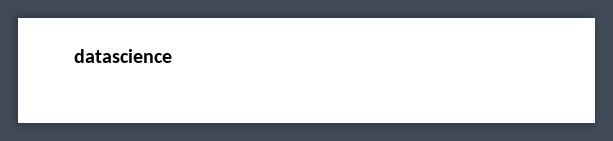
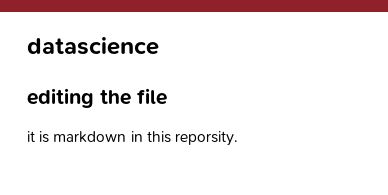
(172, 56) none -> [27,88,167,108] [27,131,238,146] // editing the file // it is markdown in this reporsity.

